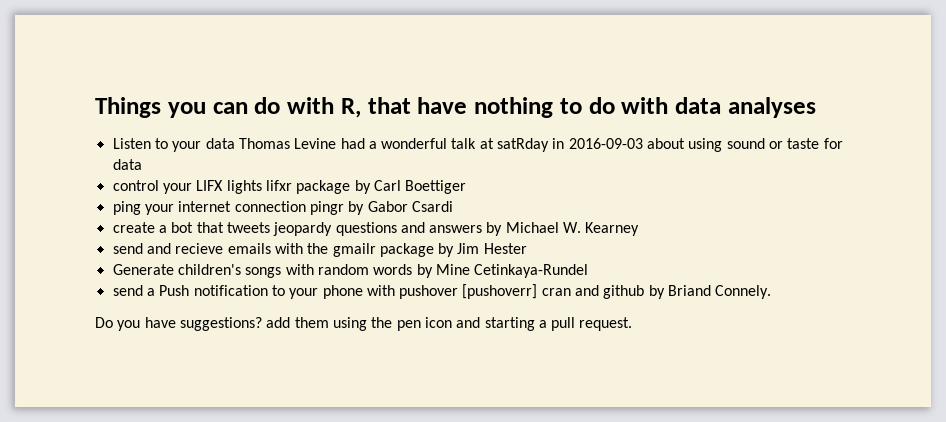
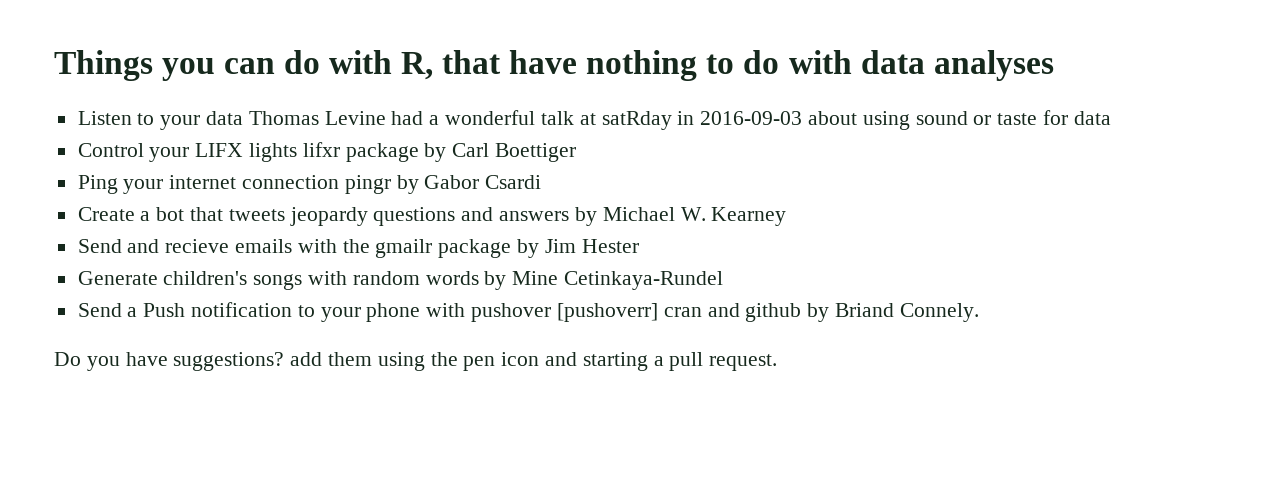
[112,180,159,191] control -> [77,143,144,157] Control
[112,201,141,215] ping -> [77,175,118,194] Ping
[112,222,155,233] create -> [77,207,135,221] Create
[112,243,143,254] send -> [77,239,122,253] Send
[112,285,143,296] send -> [77,303,122,317] Send

